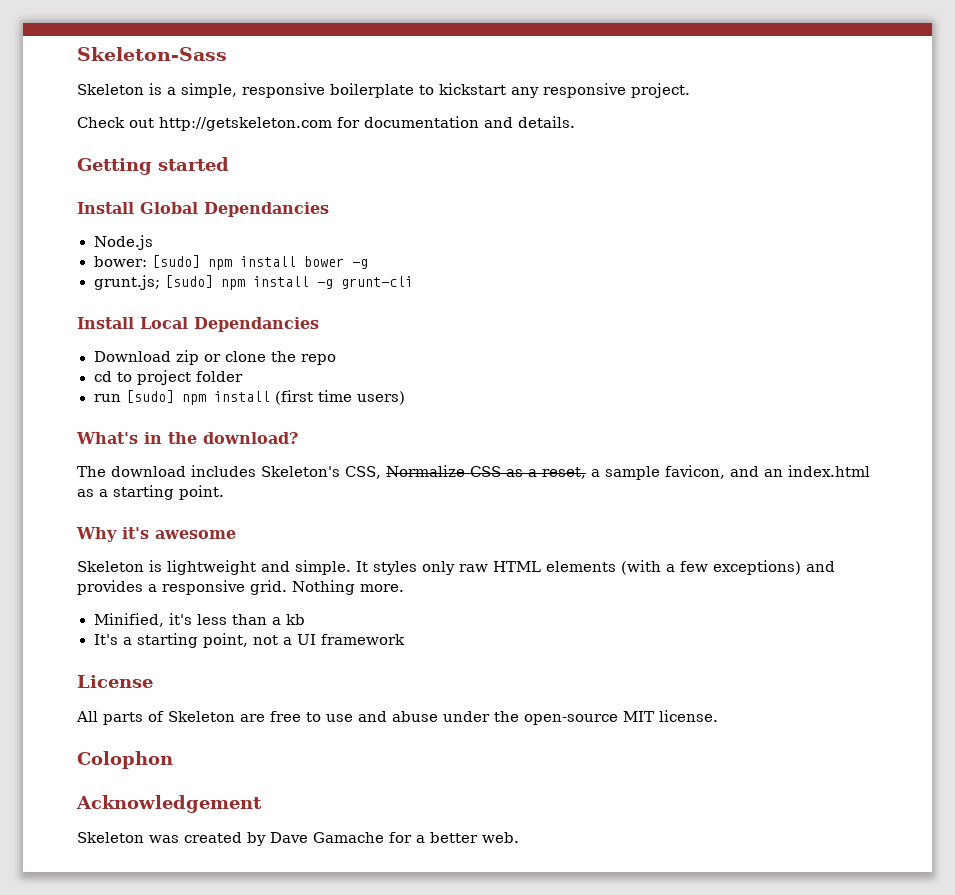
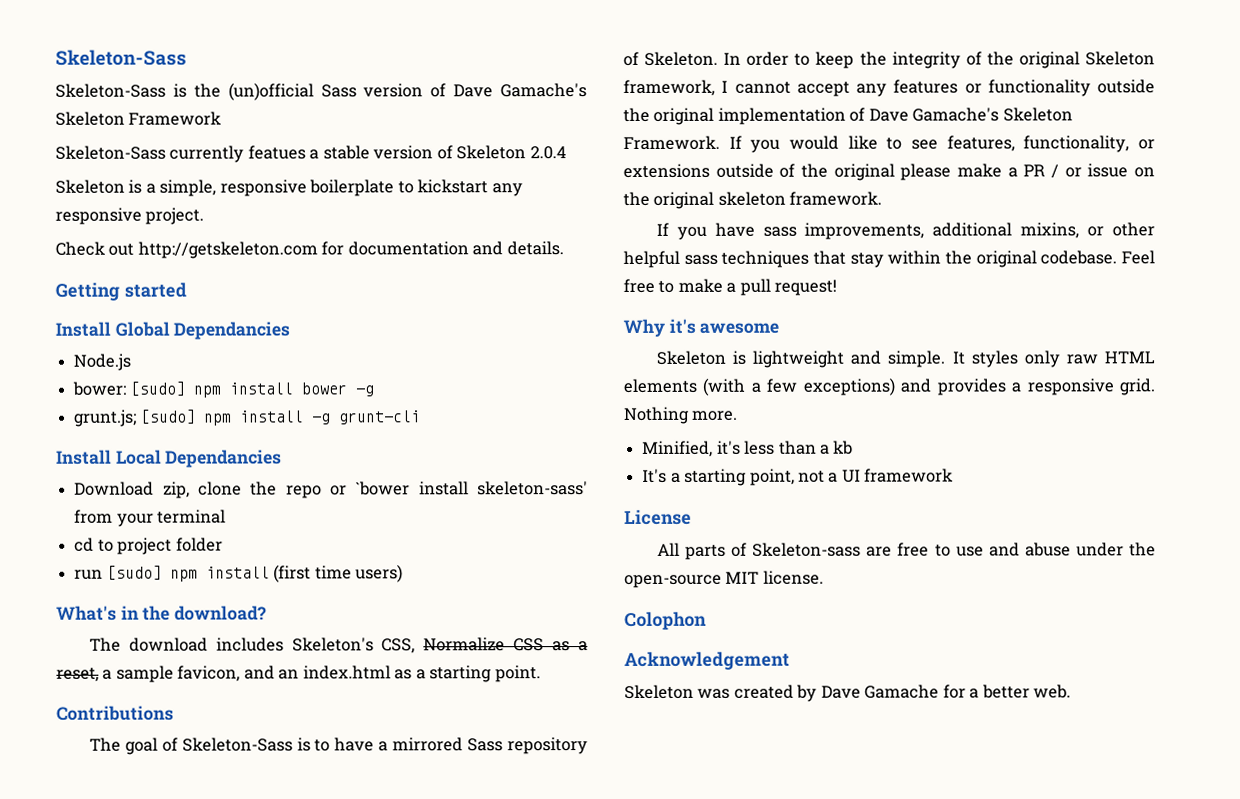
[77,47,227,61] Skeleton-Sass -> [55,49,187,66] [55,82,587,101] [55,111,223,126] [55,145,567,163] Skeleton-Sass // Skeleton-Sass is the (un)official Sass version of Dave Gamache's Skeleton Framework // Skeleton-Sass currently featues a stable version of Skeleton 2.0.4
[175,350,221,365] zip or -> [162,481,190,499] zip,
(336, 359) none -> [329,481,588,496] [74,509,227,527] or `bower install skeleton-sass' from your terminal
(224, 492) none -> [56,705,174,721] [88,737,588,755] [623,51,1155,69] [623,79,1155,97] [623,107,1073,125] [623,135,1155,153] [623,163,1155,181] [623,191,883,209] [655,222,1155,240] [623,250,1155,268] [623,278,838,296] // Contributions // The goal of Skeleton-Sass is to have a mirrored Sass repository of Skeleton. In order to keep the integrity of the original Skeleton framework, I cannot accept any features or functionality outside the original implementation of Dave Gamache's Skeleton Framework. If you would like to see features, functionality, or extensions outside of the original please make a PR / or issue on the original skeleton framework. // If you have sass improvements, additional mixins, or other helpful sass techniques that stay within the original codebase. Feel free to make a pull request!
[168,711,235,722] Skeleton -> [752,542,862,557] Skeleton-sass

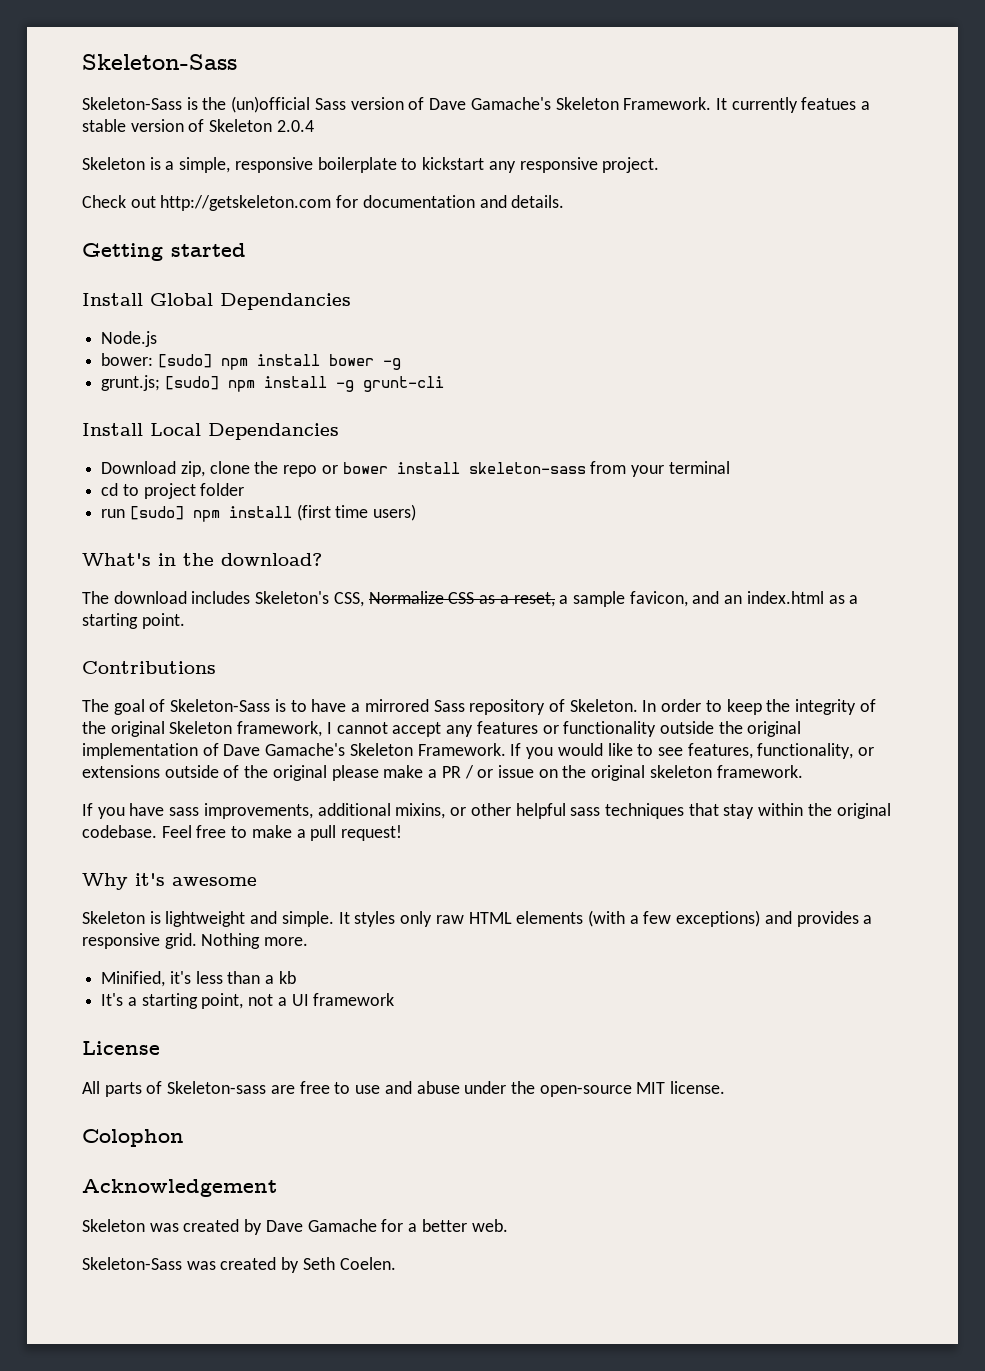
[128,111,223,126] [55,145,166,160] Framework // Skeleton-Sass -> [623,97,727,110] Framework. It
[355,481,588,496] `bower install skeleton-sass' -> [342,462,586,474] bower install skeleton-sass
(1072, 691) none -> [82,1257,396,1273] // Skeleton-Sass was created by Seth Coelen.

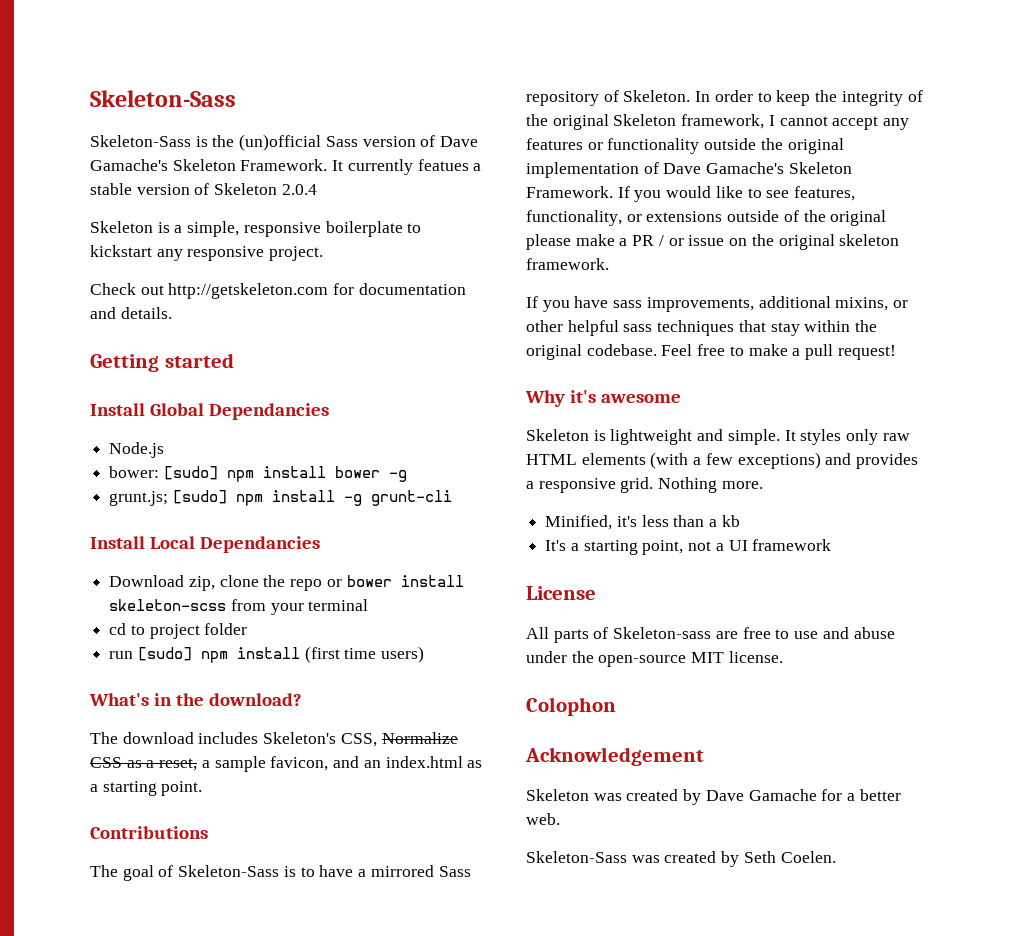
[468,462,586,474] skeleton-sass -> [109,599,227,611] skeleton-scss

